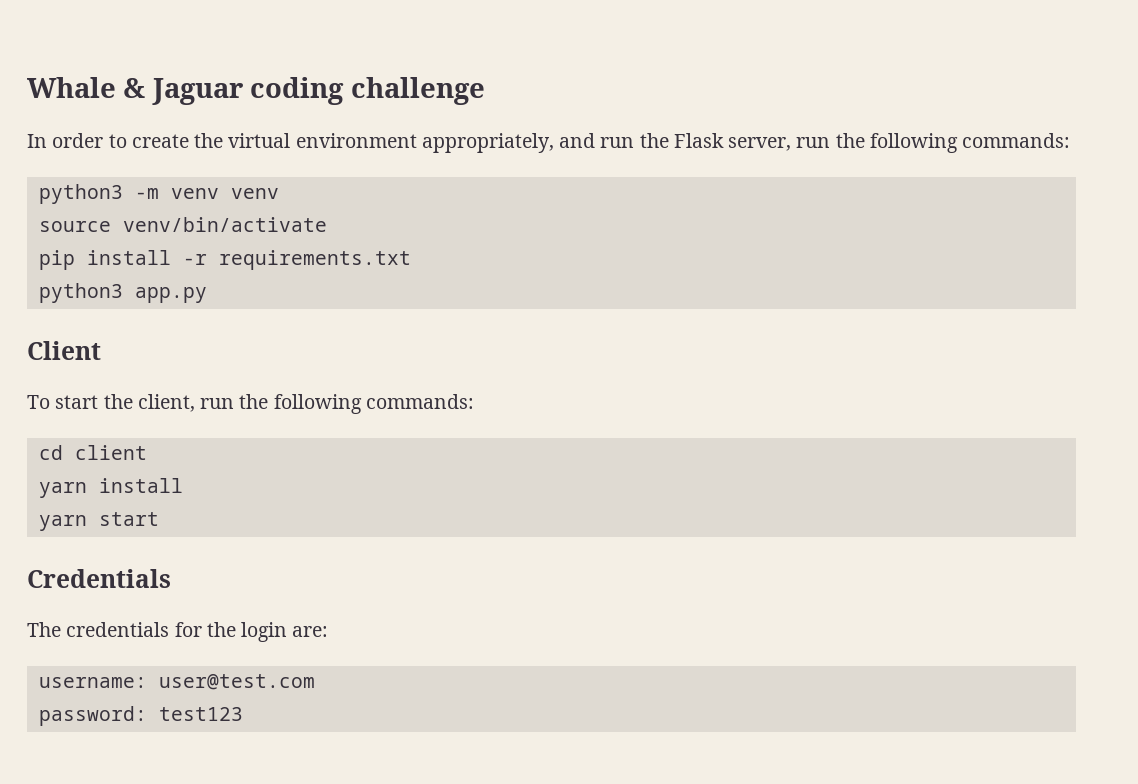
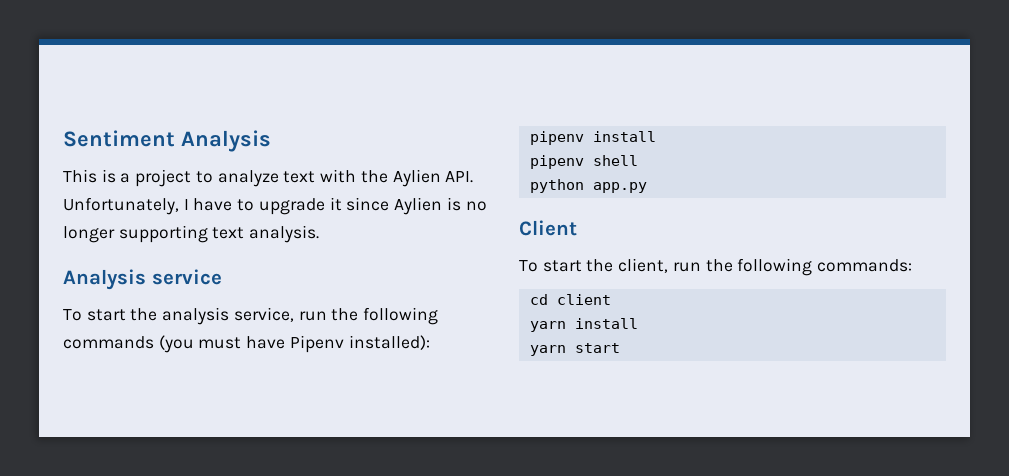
[27,77,485,105] [27,133,1071,153] [38,184,279,204] [38,217,327,232] [38,250,411,270] [38,283,123,303] Whale & Jaguar coding challenge // In order to create the virtual environment appropriately, and run the Flask server, run the following commands: // python3 -m venv venv // source venv/bin/activate // pip install -r requirements.txt // python3 -> [63,130,271,152] [63,169,474,187] [63,197,487,215] [63,225,320,243] [63,269,222,290] [63,307,439,325] [63,335,430,353] [529,131,656,145] [529,155,638,169] [529,179,584,193] Sentiment Analysis // This is a project to analyze text with the Aylien API. Unfortunately, I have to upgrade it since Aylien is no longer supporting text analysis. // Analysis service // To start the analysis service, run the following commands (you must have Pipenv installed): // pipenv install // pipenv shell // python
[27,569,171,588] [27,622,329,642] [38,674,315,690] [38,706,243,726] // Credentials // The credentials for the login are: // username: user@test.com // password: test123 -> (620, 348) none

